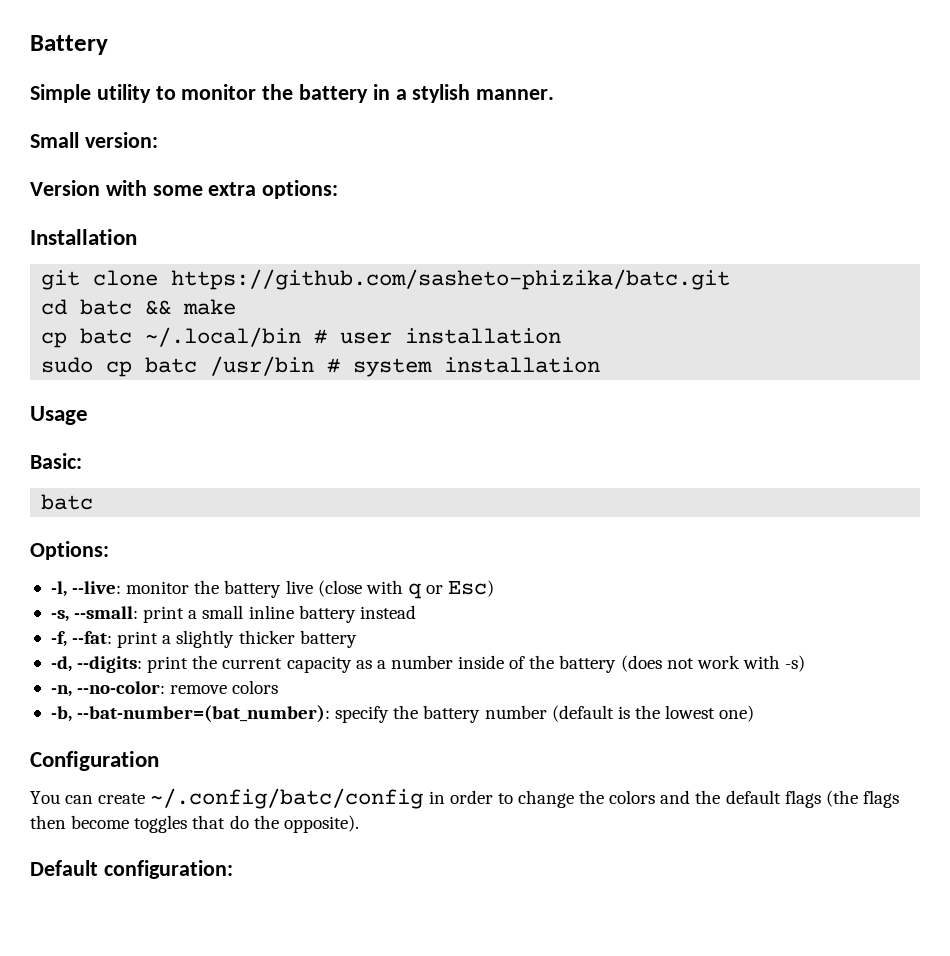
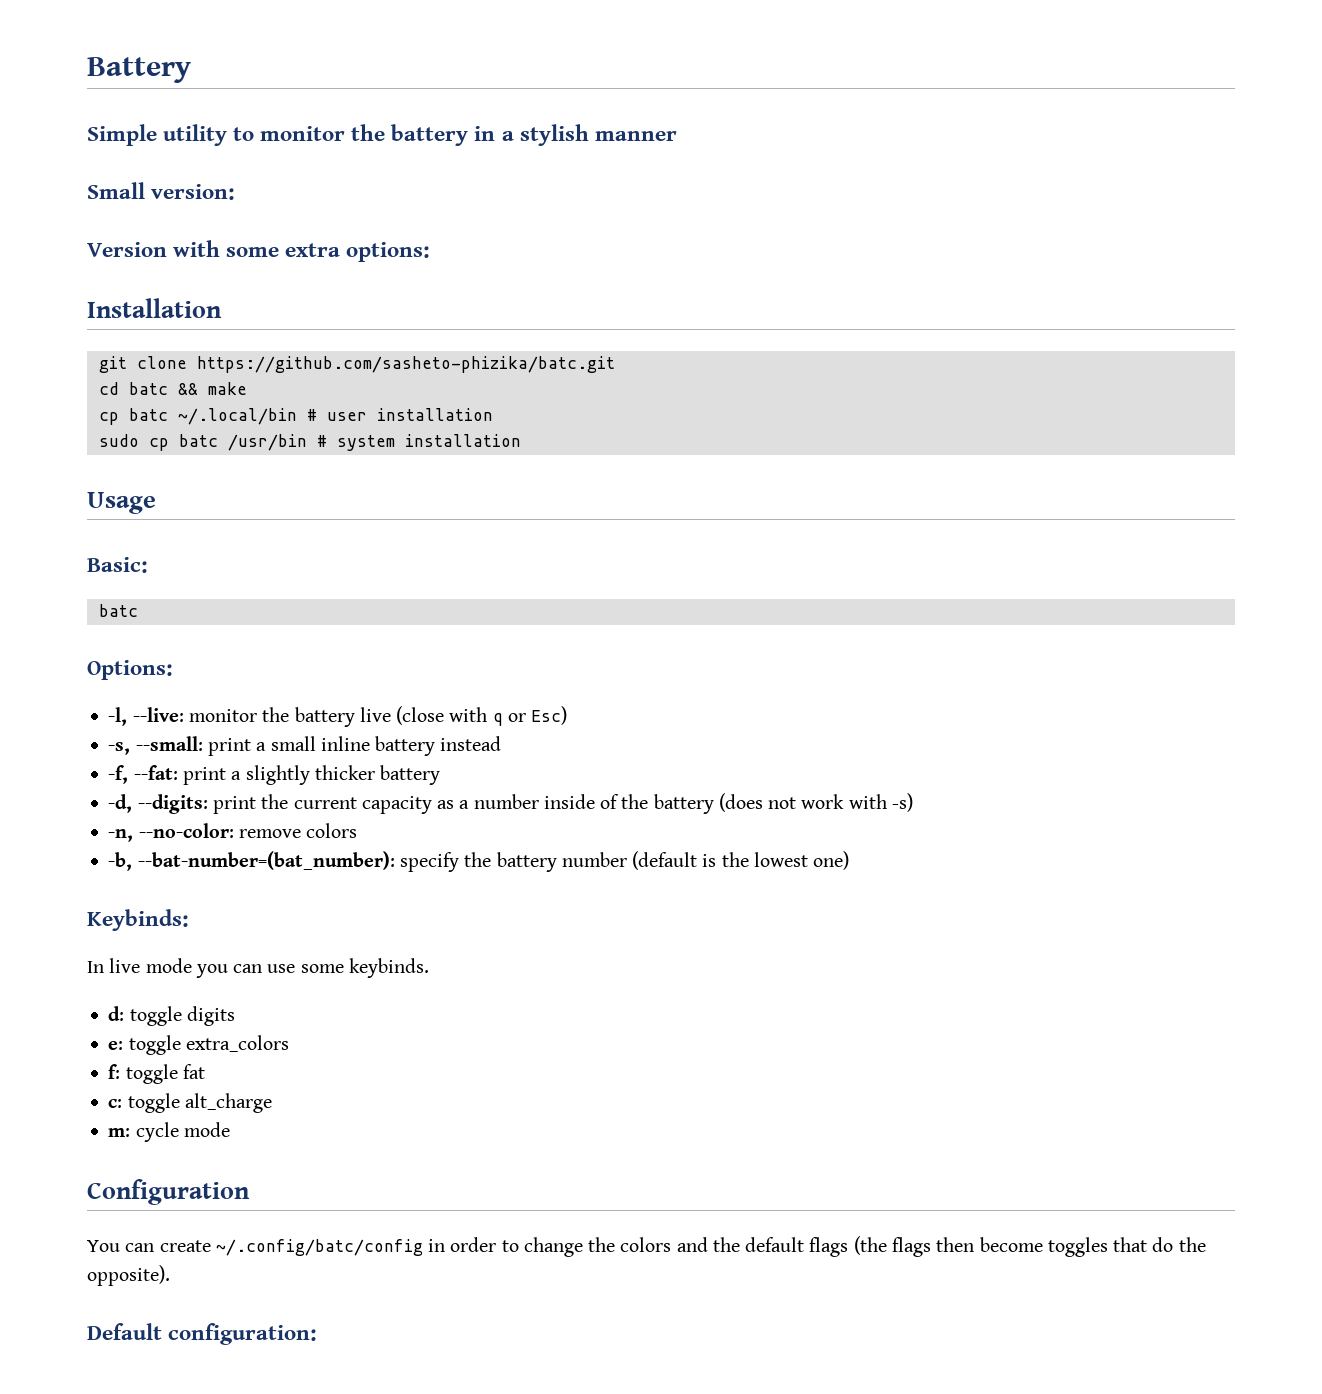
[476,89,555,100] manner. -> [594,131,677,141] manner
(755, 713) none -> [87,909,189,931] [87,958,429,978] [108,1006,235,1026] [108,1035,289,1055] [108,1064,205,1084] [108,1093,272,1113] [108,1122,230,1142] // Keybinds: // In live mode you can use some keybinds. // d: toggle digits // e: toggle extra_colors // f: toggle fat // c: toggle alt_charge // m: cycle mode

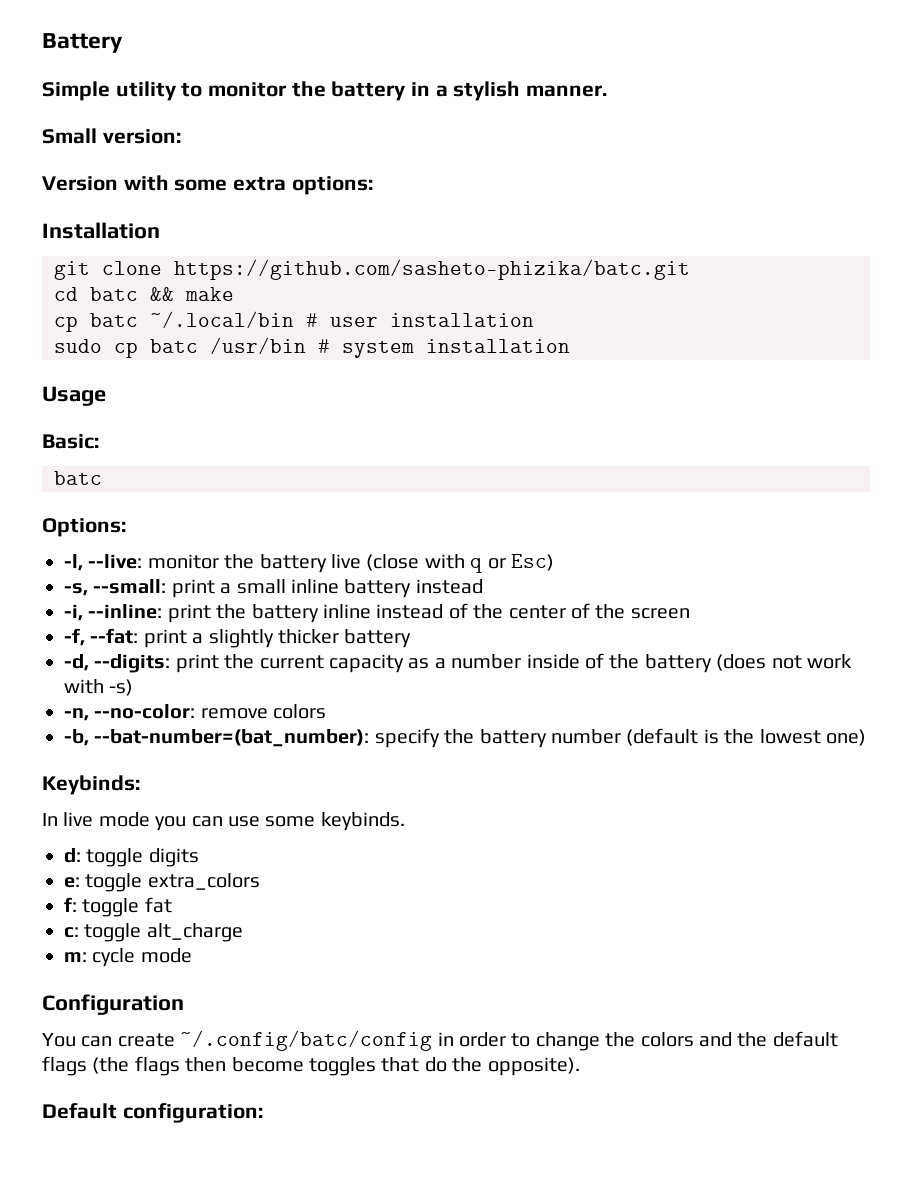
[594,131,677,141] manner -> [526,85,608,97] manner.
(502, 743) none -> [64,603,690,623] // -i, --inline: print the battery inline instead of the center of the screen

